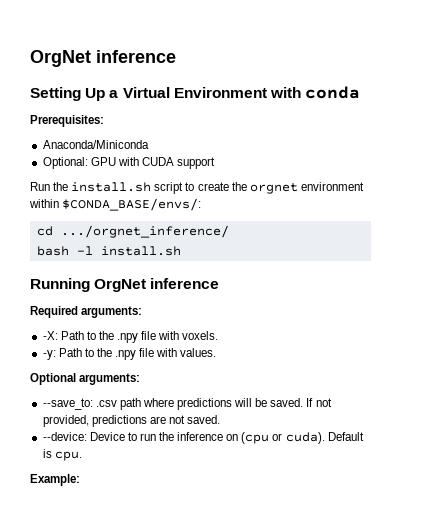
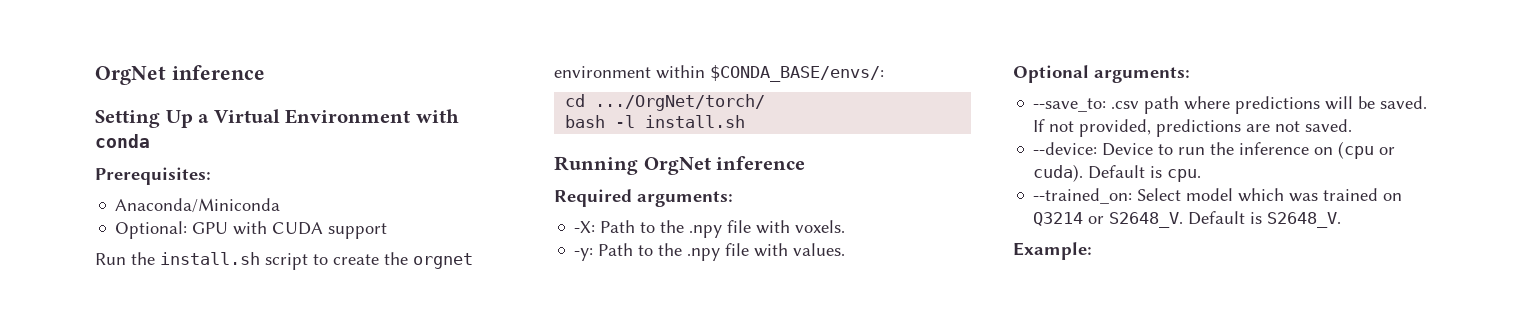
[60,225,229,238] .../orgnet_inference/ -> [595,94,766,111] .../OrgNet/torch/
(82, 456) none -> [1033,188,1403,204] [1033,211,1342,228] // --trained_on: Select model which was trained on Q3214 or S2648_V. Default is S2648_V.

